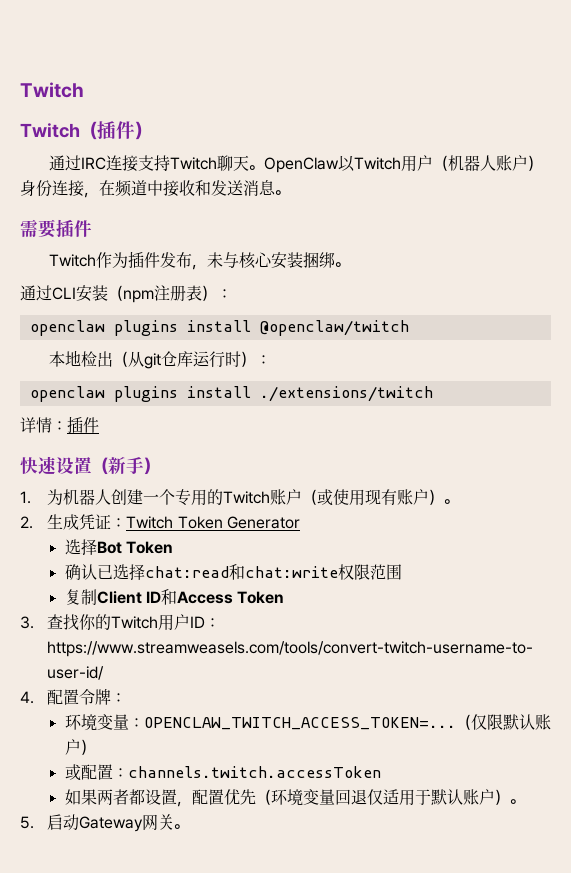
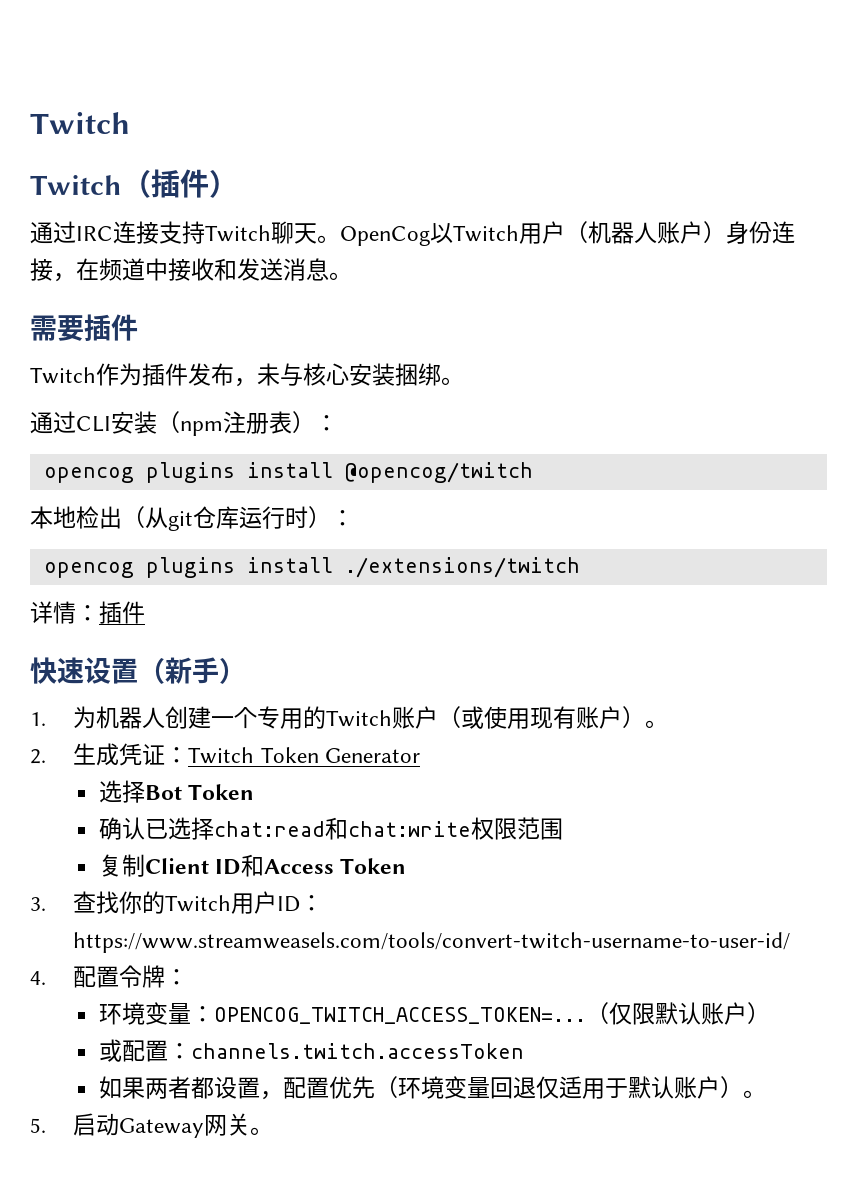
[264,157,340,173] OpenClaw -> [340,226,430,246] OpenCog
[29,320,409,336] openclaw plugins install @openclaw/twitch -> [43,462,533,483] opencog plugins install @opencog/twitch
[29,386,105,402] openclaw -> [43,562,134,578] opencog
[143,717,456,730] OPENCLAW_TWITCH_ACCESS_TOKEN=... -> [213,1007,586,1024] OPENCOG_TWITCH_ACCESS_TOKEN=...

